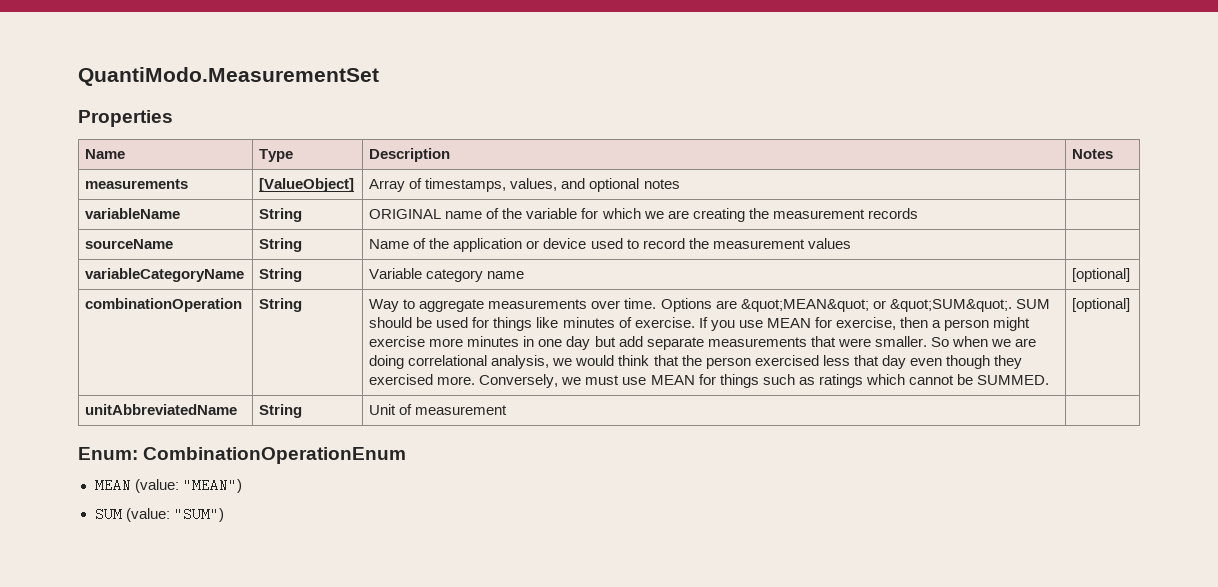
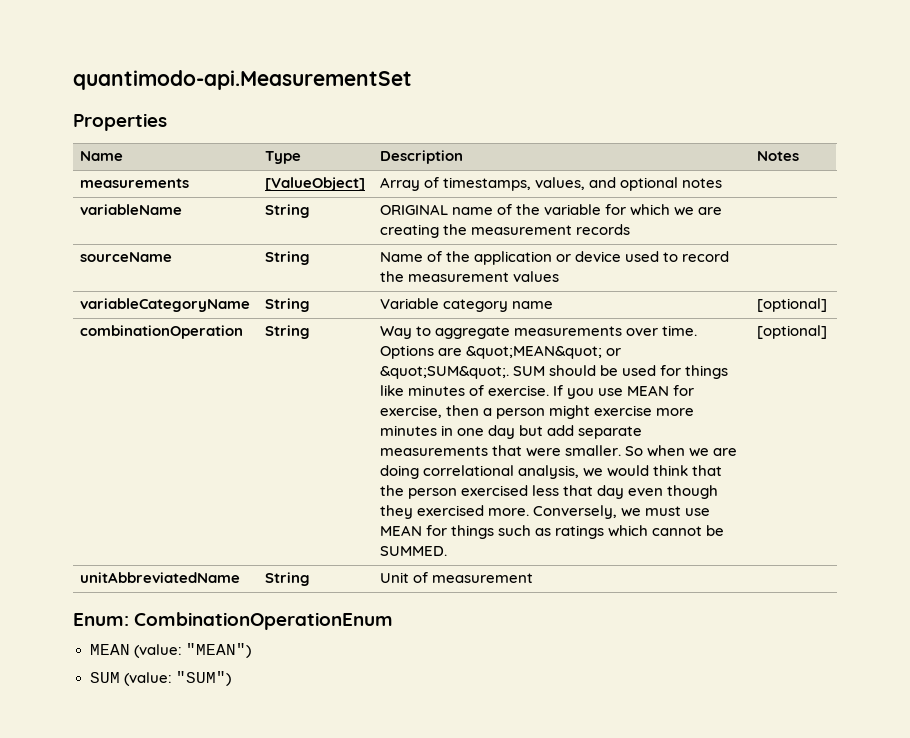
[78,67,379,86] QuantiModo.MeasurementSet -> [73,70,412,90] quantimodo-api.MeasurementSet

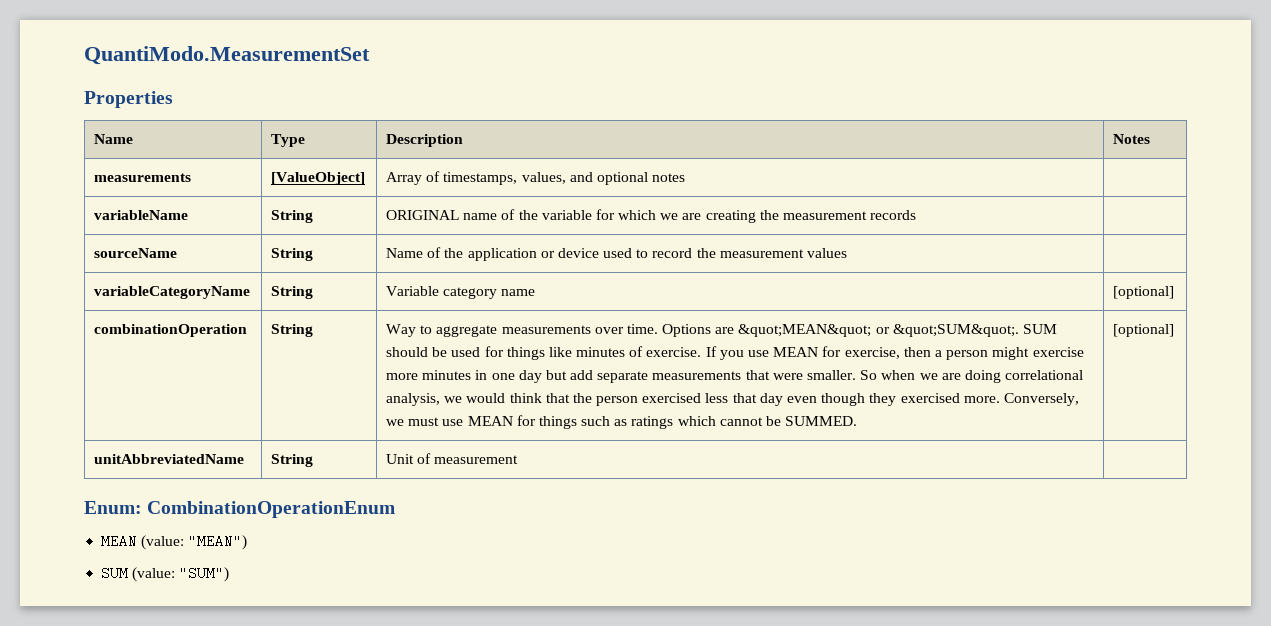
[73,70,412,90] quantimodo-api.MeasurementSet -> [84,46,370,65] QuantiModo.MeasurementSet

